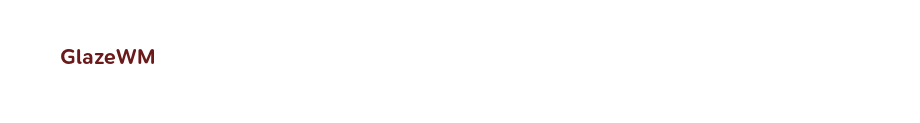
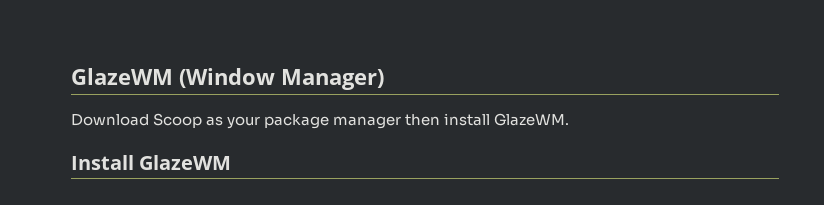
[60,48,155,65] GlazeWM -> [71,68,384,90] [71,113,570,129] [71,155,232,170] GlazeWM (Window Manager) // Download Scoop as your package manager then install GlazeWM. // Install GlazeWM

